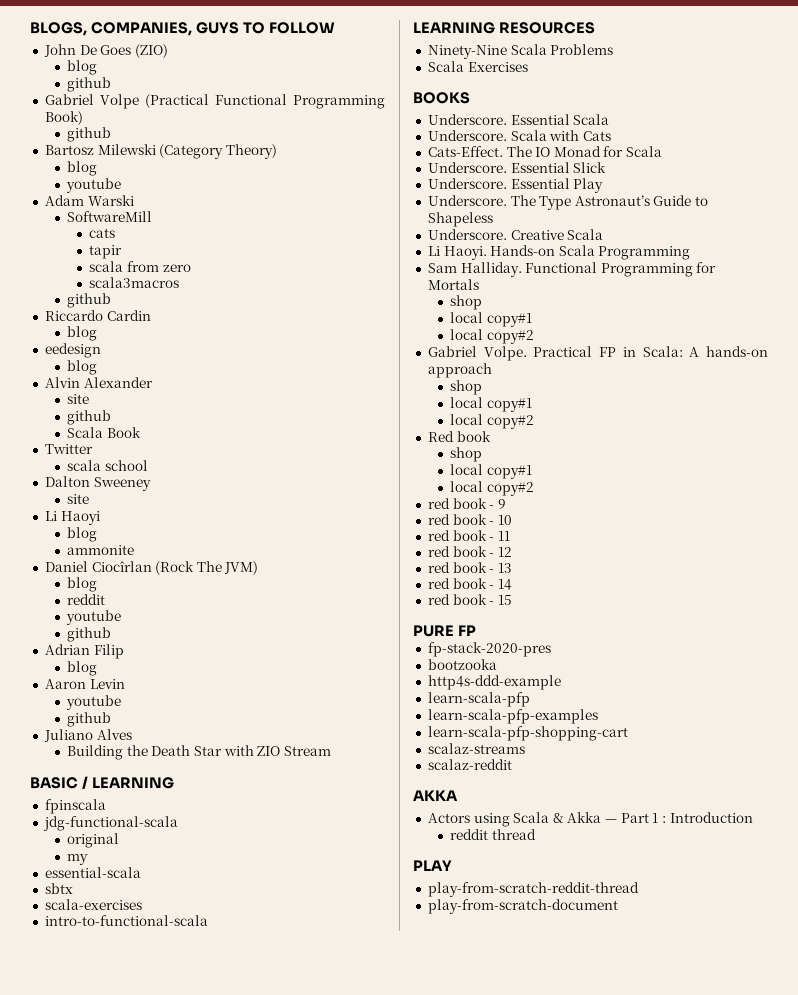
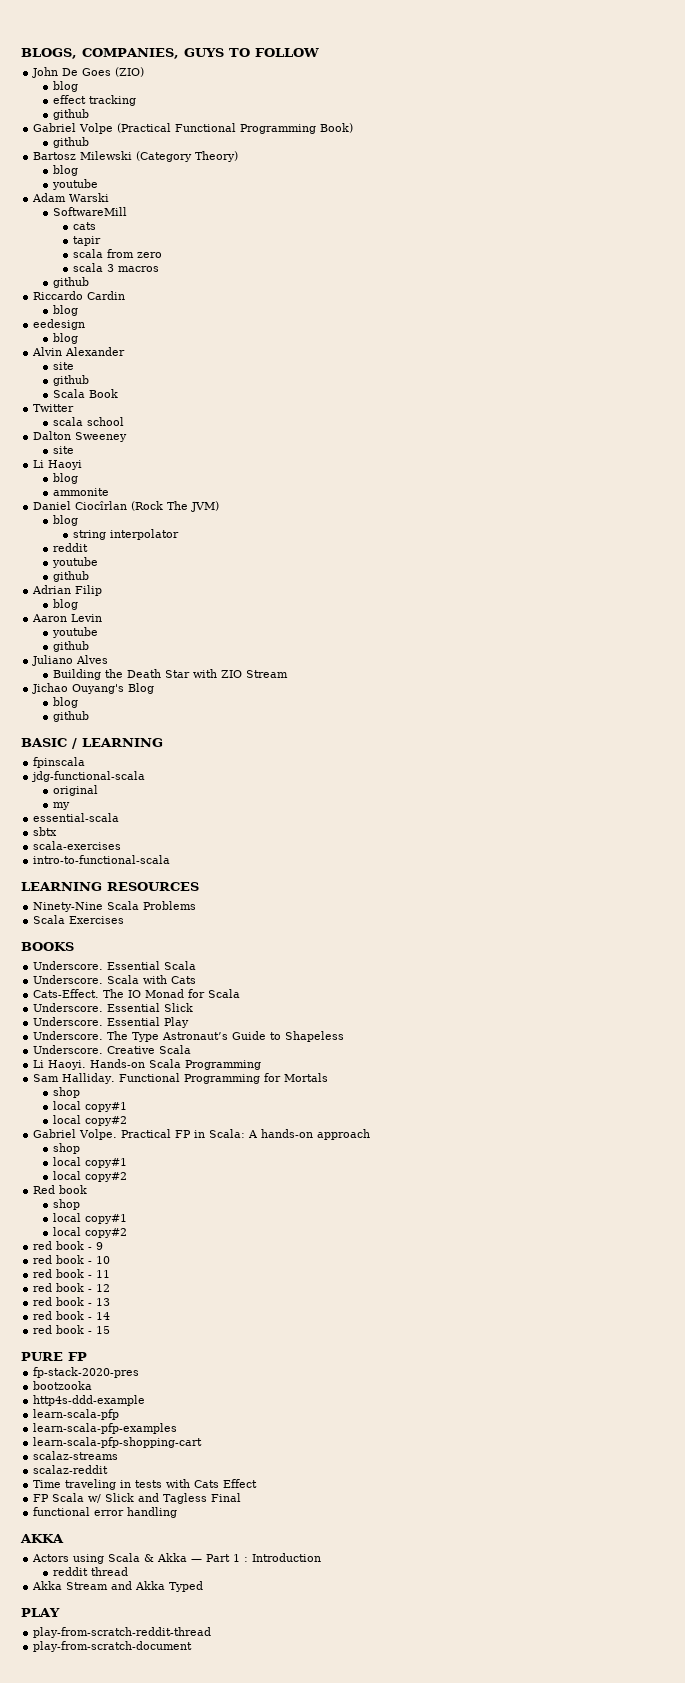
(98, 67) none -> [52,95,136,106] // effect tracking
[89,277,180,288] scala3macros -> [72,263,159,272] scala 3 macros
(98, 584) none -> [72,529,179,540] // string interpolator
(331, 751) none -> [32,683,155,694] [52,697,78,708] [52,711,89,722] // Jichao Ouyang's Blog // blog // github
(512, 764) none -> [33,1479,258,1490] [33,1493,242,1504] [33,1507,178,1518] // Time traveling in tests with Cats Effect // FP Scala w/ Slick and Tagless Final // functional error handling
(536, 834) none -> [32,1581,204,1592] // Akka Stream and Akka Typed

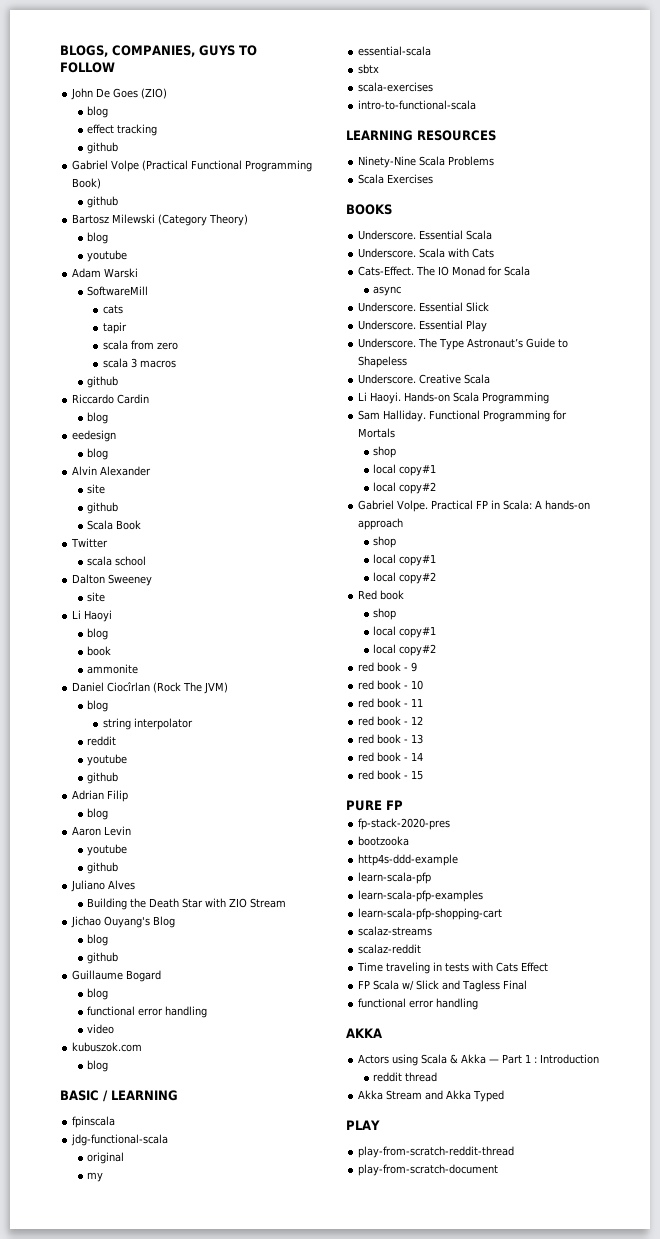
(78, 478) none -> [87,646,112,656] // book
(89, 716) none -> [72,970,162,982] [87,988,109,1000] [87,1006,208,1018] [87,1024,115,1034] [72,1042,143,1052] [87,1060,109,1072] // Guillaume Bogard // blog // functional error handling // video // kubuszok.com // blog
(241, 993) none -> [373,286,402,296] // async

